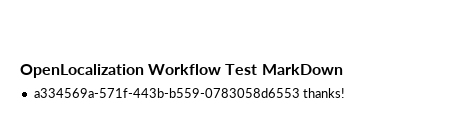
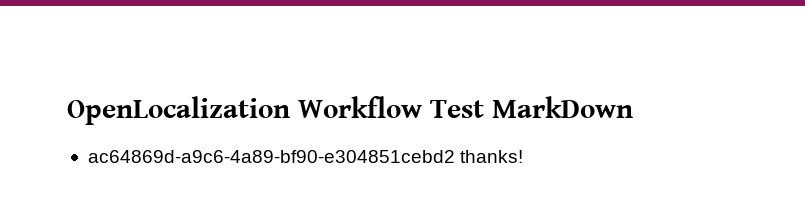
[33,88,300,98] a334569a-571f-443b-b559-0783058d6553 -> [87,150,455,163] ac64869d-a9c6-4a89-bf90-e304851cebd2

